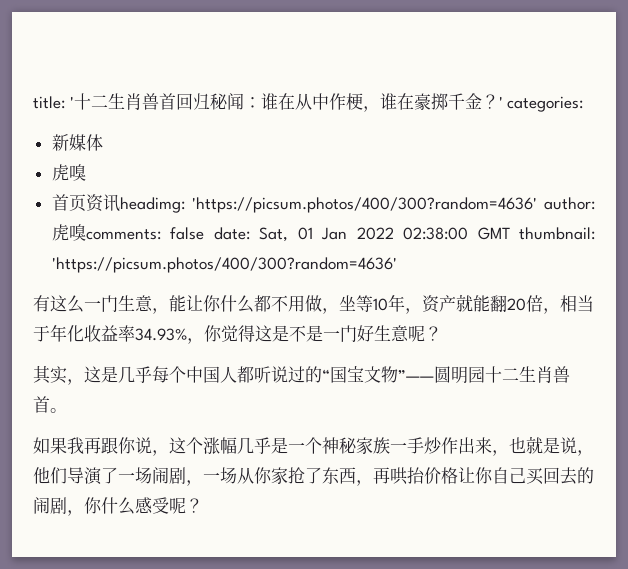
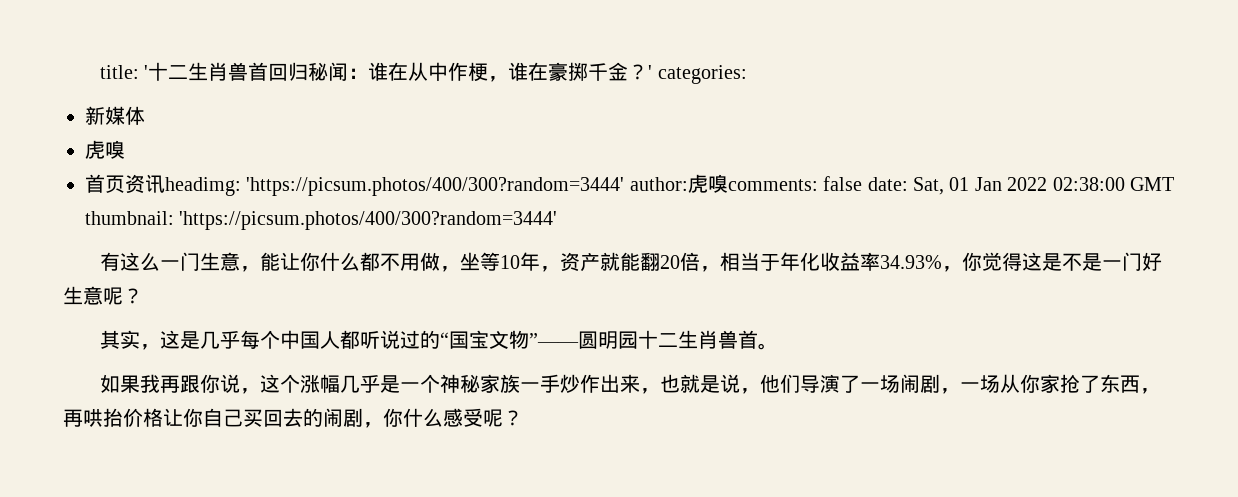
[191,197,537,213] 'https://picsum.photos/400/300?random=4636' -> [246,177,625,196] 'https://picsum.photos/400/300?random=3444'
[51,257,397,273] 'https://picsum.photos/400/300?random=4636' -> [179,211,558,230] 'https://picsum.photos/400/300?random=3444'

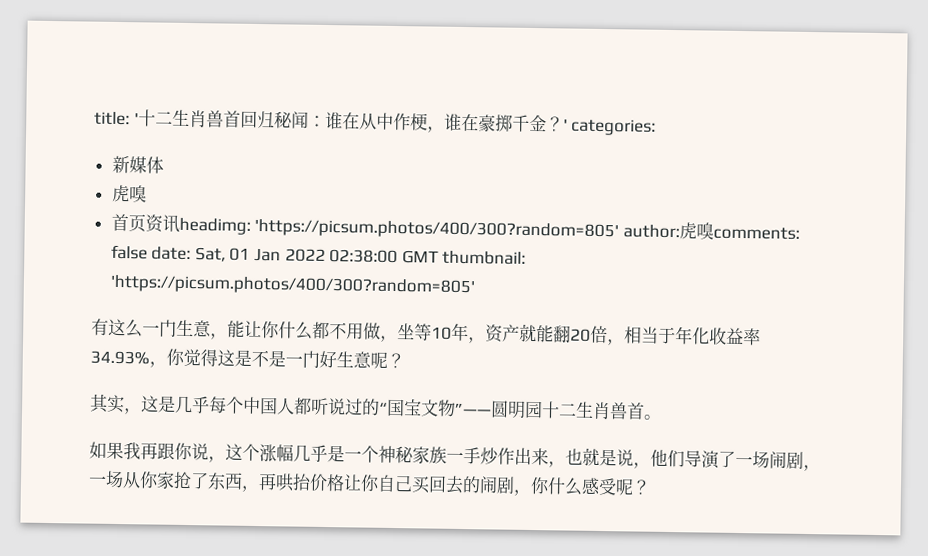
[246,177,625,196] 'https://picsum.photos/400/300?random=3444' -> [254,218,620,241] 'https://picsum.photos/400/300?random=805'
[179,211,558,230] 'https://picsum.photos/400/300?random=3444' -> [109,274,475,297] 'https://picsum.photos/400/300?random=805'

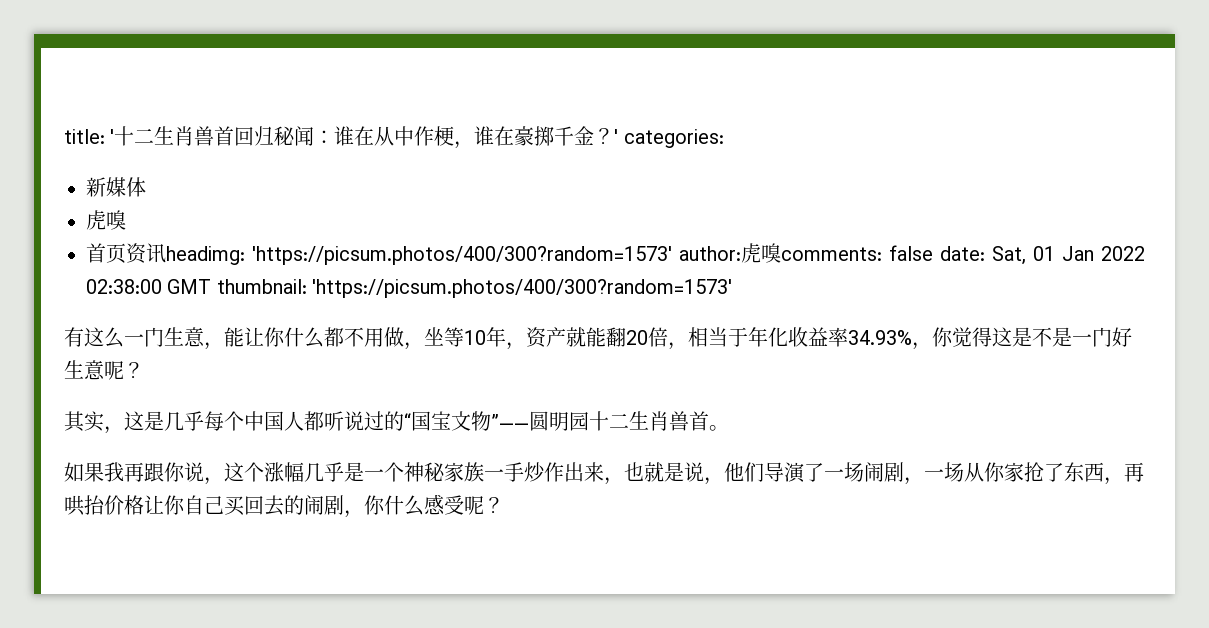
[254,218,620,241] 'https://picsum.photos/400/300?random=805' -> [252,246,672,265] 'https://picsum.photos/400/300?random=1573'
[109,274,475,297] 'https://picsum.photos/400/300?random=805' -> [312,279,733,298] 'https://picsum.photos/400/300?random=1573'

